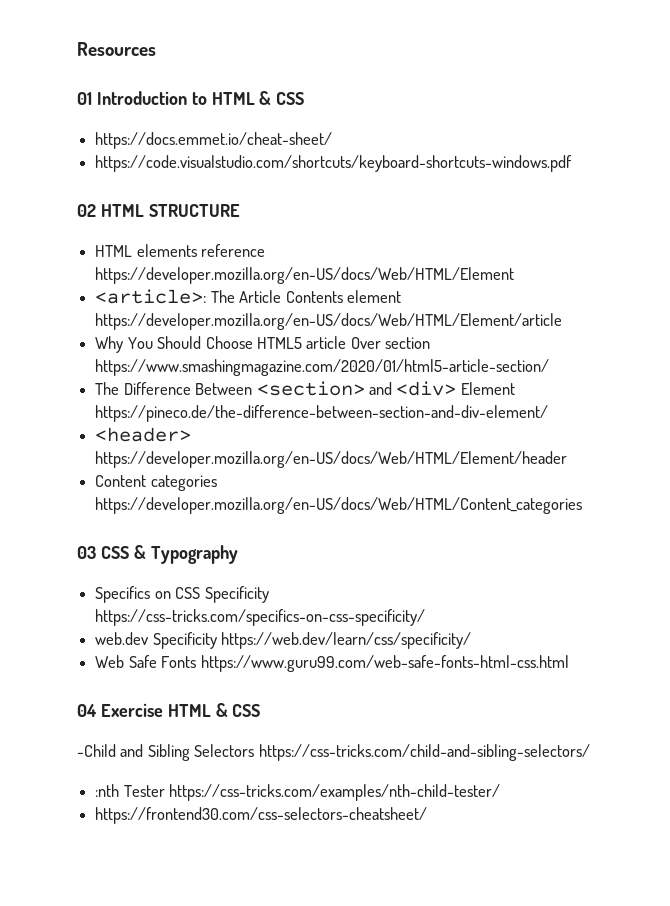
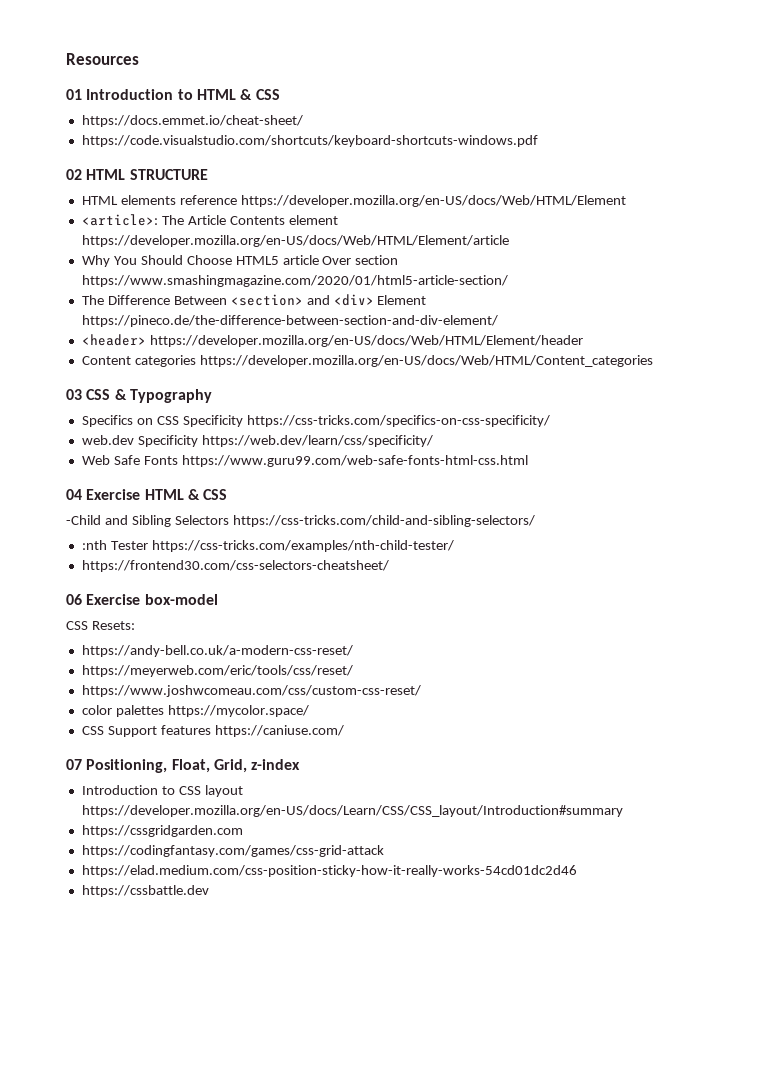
(428, 815) none -> [66,594,218,605] [66,621,135,630] [81,645,353,657] [81,665,353,677] [81,685,421,697] [81,705,309,717] [81,725,344,737] [66,759,301,773] [81,785,243,797] [81,805,623,817] [81,825,243,837] [81,845,384,857] [81,865,577,877] [81,885,209,897] // 06 Exercise box-model // CSS Resets: // https://andy-bell.co.uk/a-modern-css-reset/ // https://meyerweb.com/eric/tools/css/reset/ // https://www.joshwcomeau.com/css/custom-css-reset/ // color palettes https://mycolor.space/ // CSS Support features https://caniuse.com/ // 07 Positioning, Float, Grid, z-index // Introduction to CSS layout https://developer.mozilla.org/en-US/docs/Learn/CSS/CSS_layout/Introduction#summary // https://cssgridgarden.com // https://codingfantasy.com/games/css-grid-attack // https://elad.medium.com/css-position-sticky-how-it-really-works-54cd01dc2d46 // https://cssbattle.dev

